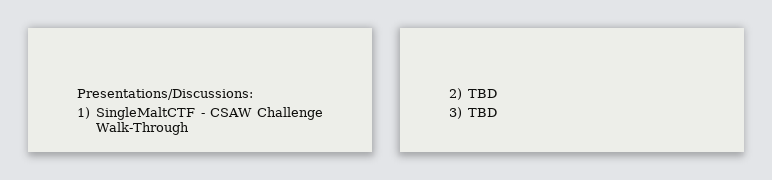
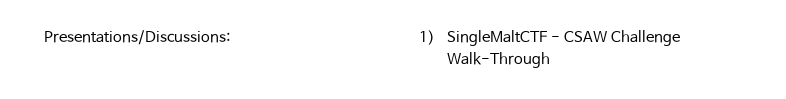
[449,88,498,100] [449,107,498,119] // 2) TBD // 3) TBD -> (551, 60) none

